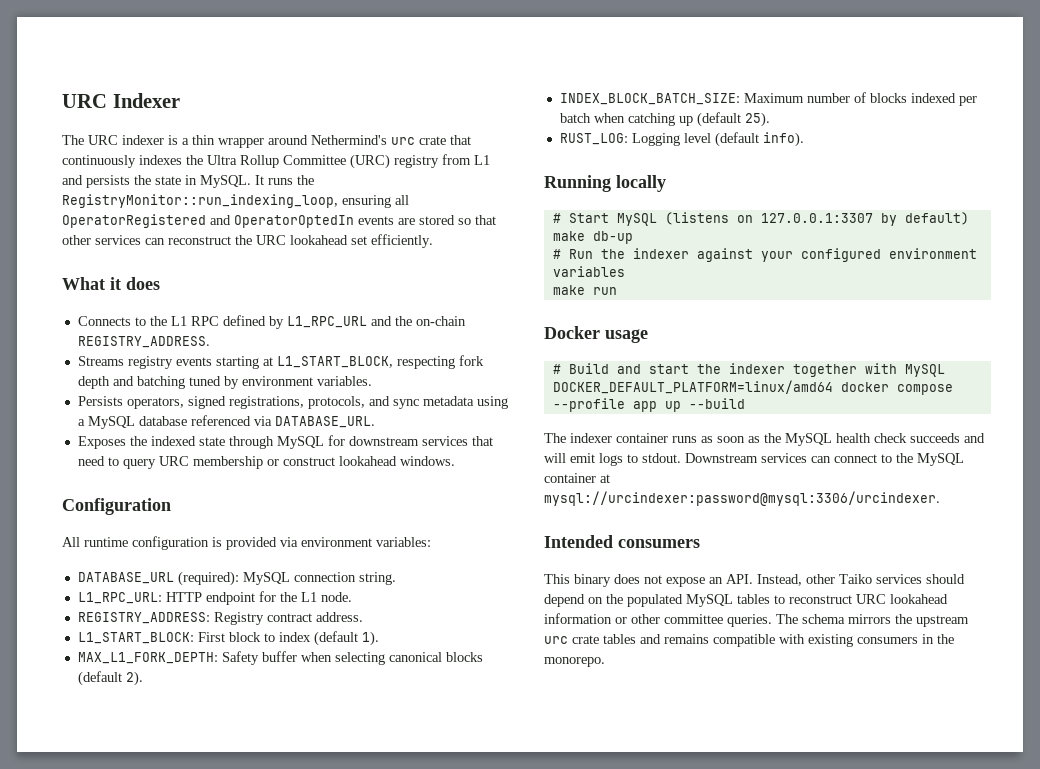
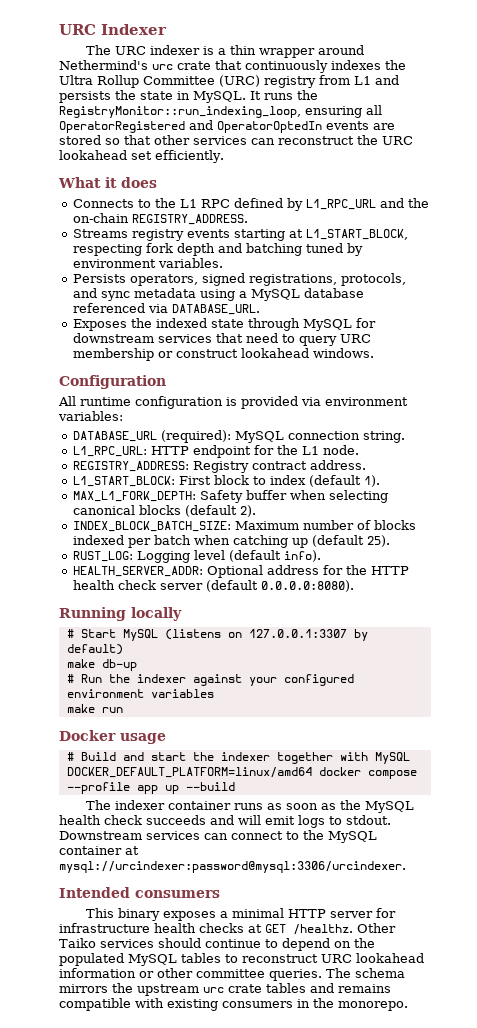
(804, 139) none -> [72,565,409,578] [72,580,354,592] // HEALTH_SERVER_ADDR: Optional address for the HTTP health check server (default 0.0.0.0:8080).
[614,574,835,587] does not expose an API. Instead, other -> [162,908,396,921] [59,923,396,935] exposes a minimal HTTP server for infrastructure health checks at GET /healthz. Other
(965, 579) none -> [205,939,278,948] continue to

